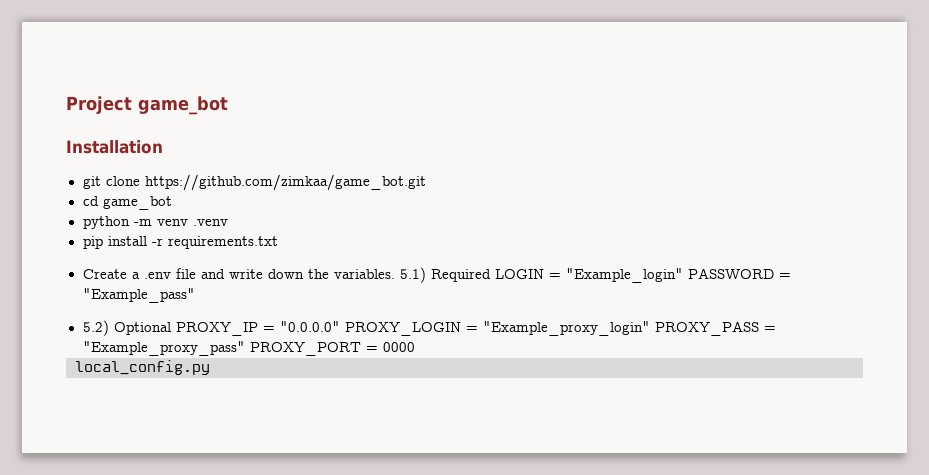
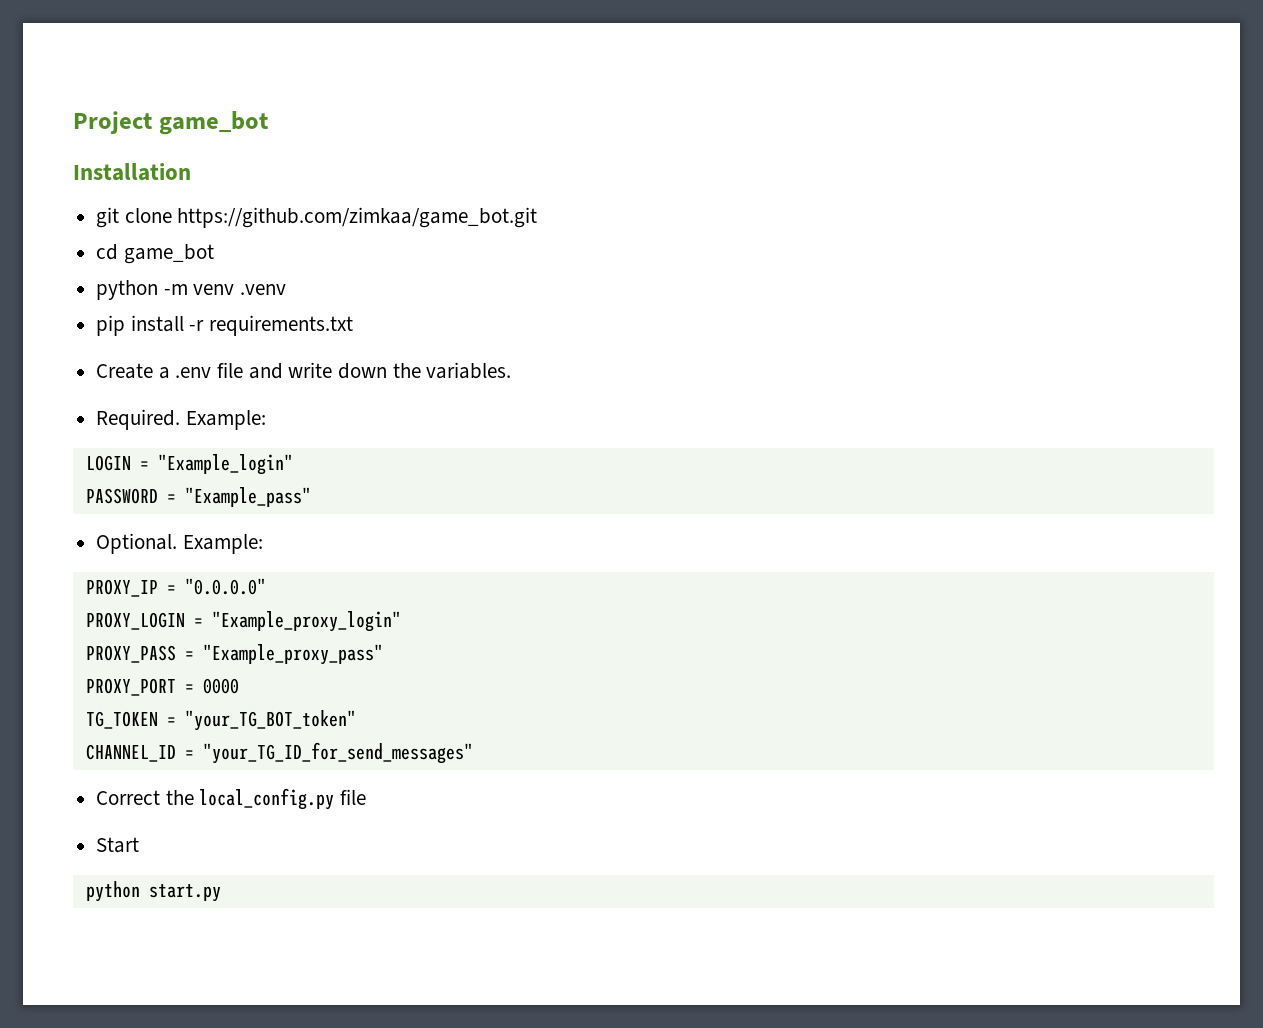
[399,267,491,283] 5.1) Required -> [96,409,266,430] // Required. Example: //
(683, 275) none -> (293, 464) //
[82,320,171,336] 5.2) Optional -> [96,533,263,554] Optional. Example: //
(340, 326) none -> (266, 586) //
(650, 328) none -> (401, 621) //
(245, 348) none -> (383, 654) //
[75,360,210,375] local_config.py -> [85,710,356,731] [85,742,473,764] [96,788,367,810] [96,837,140,853] [85,881,221,902] TG_TOKEN = "your_TG_BOT_token" // CHANNEL_ID = "your_TG_ID_for_send_messages" // Correct the local_config.py file // Start // python start.py

